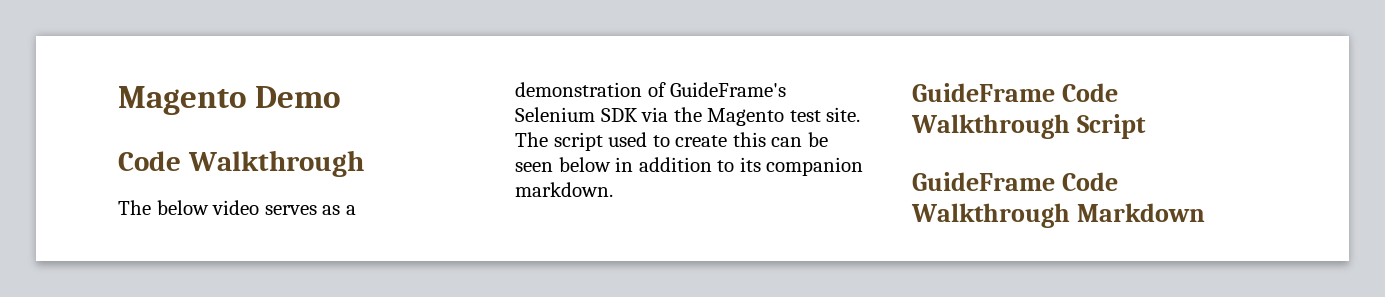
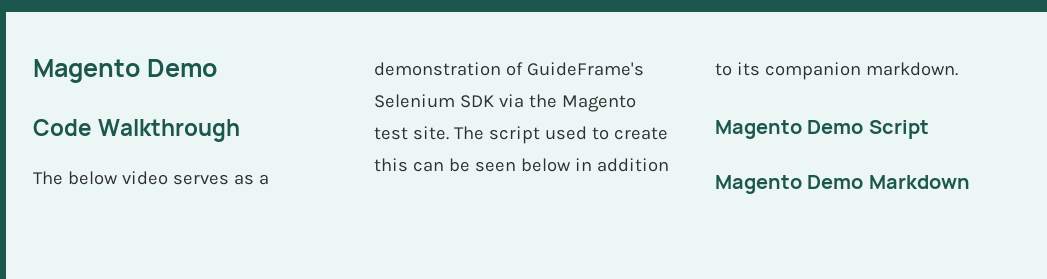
[912,83,1118,102] [911,114,1146,139] [912,172,1118,191] [911,203,1070,228] GuideFrame Code Walkthrough Script // GuideFrame Code Walkthrough -> [715,120,929,139] [715,175,864,194] Magento Demo Script // Magento Demo

